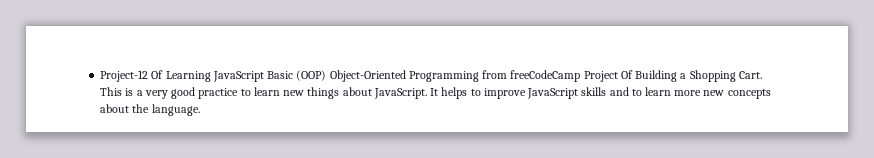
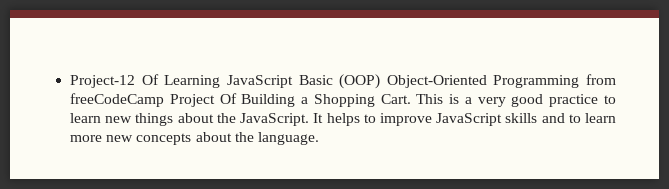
(372, 91) none -> [216,113,236,123] the

